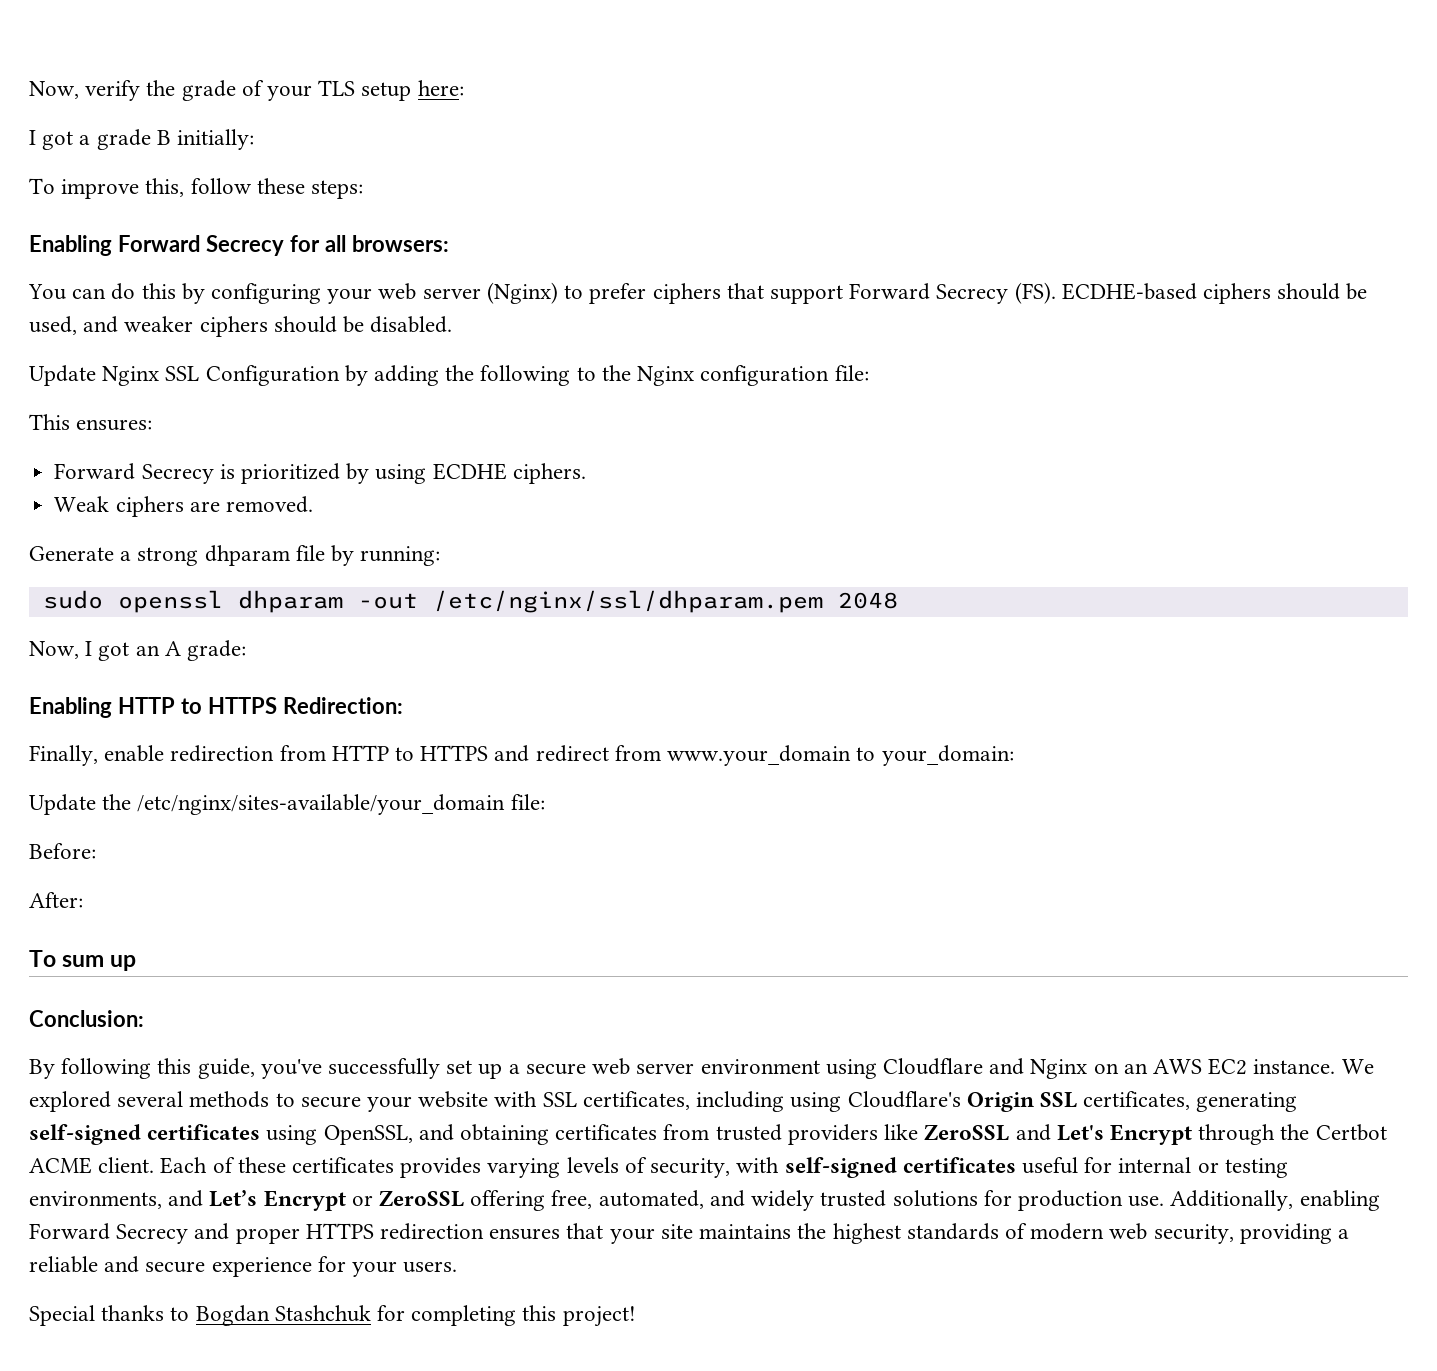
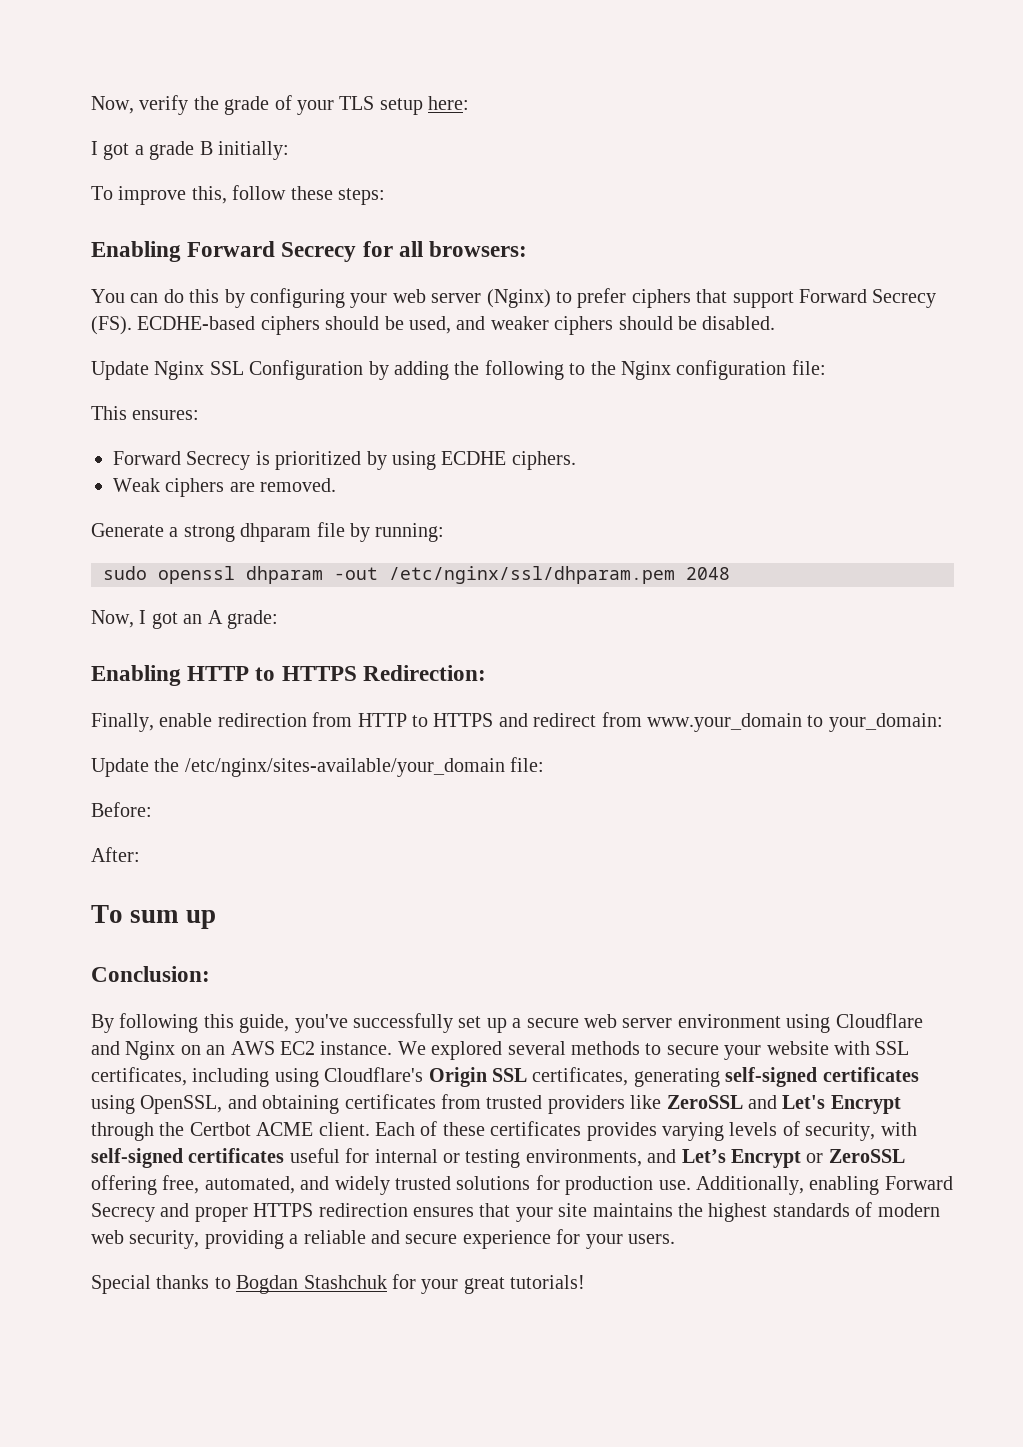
[411,1305,636,1327] completing this project! -> [421,1275,586,1294] your great tutorials!

